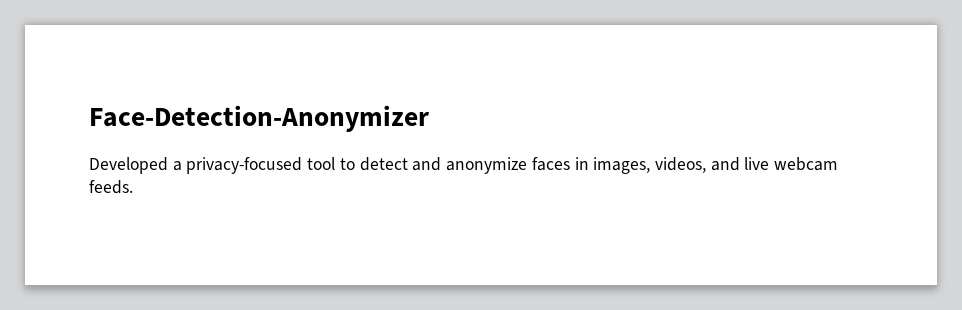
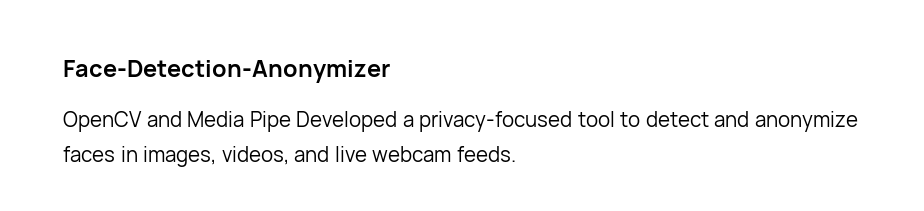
(429, 118) none -> [63,111,291,132] OpenCV and Media Pipe

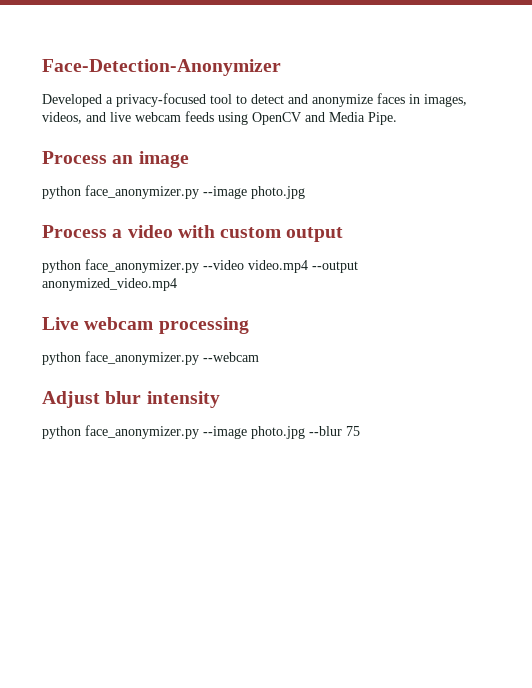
[63,111,291,132] OpenCV and Media Pipe -> (281, 67) none
[456,146,516,162] feeds. -> [185,111,397,125] [42,151,189,168] [42,185,305,199] [42,225,344,242] [42,259,358,273] [42,278,177,291] [42,317,249,334] [42,351,259,365] [42,391,220,408] [42,425,360,439] feeds using OpenCV and Media Pipe. // Process an image // python face_anonymizer.py --image photo.jpg // Process a video with custom output // python face_anonymizer.py --video video.mp4 --output anonymized_video.mp4 // Live webcam processing // python face_anonymizer.py --webcam // Adjust blur intensity // python face_anonymizer.py --image photo.jpg --blur 75

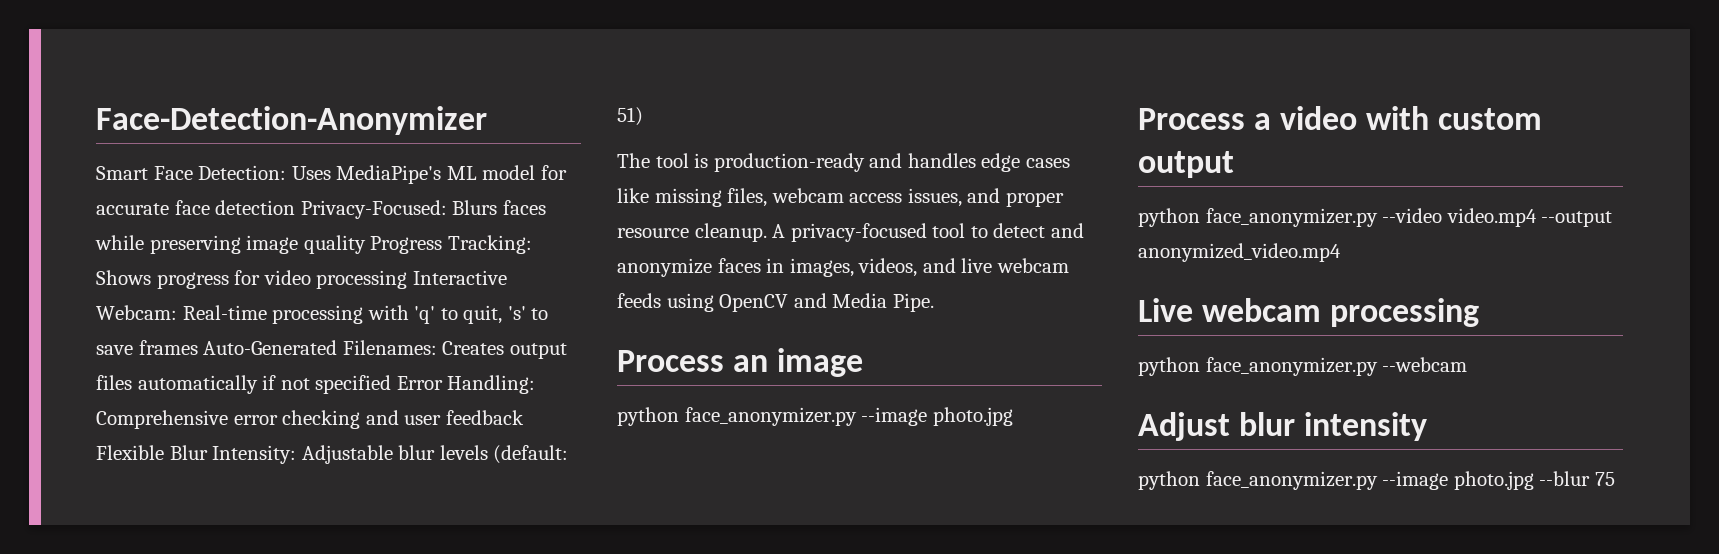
[42,94,113,107] Developed a -> [96,165,567,184] [96,200,546,219] [95,235,532,254] [96,270,507,289] [96,305,549,324] [96,340,567,359] [96,375,536,394] [96,410,524,429] [96,445,569,464] [617,107,643,126] [617,153,1070,172] [617,188,1064,207] [617,223,786,242] Smart Face Detection: Uses MediaPipe's ML model for accurate face detection Privacy-Focused: Blurs faces while preserving image quality Progress Tracking: Shows progress for video processing Interactive Webcam: Real-time processing with 'q' to quit, 's' to save frames Auto-Generated Filenames: Creates output files automatically if not specified Error Handling: Comprehensive error checking and user feedback Flexible Blur Intensity: Adjustable blur levels (default: 51) // The tool is production-ready and handles edge cases like missing files, webcam access issues, and proper resource cleanup. A

